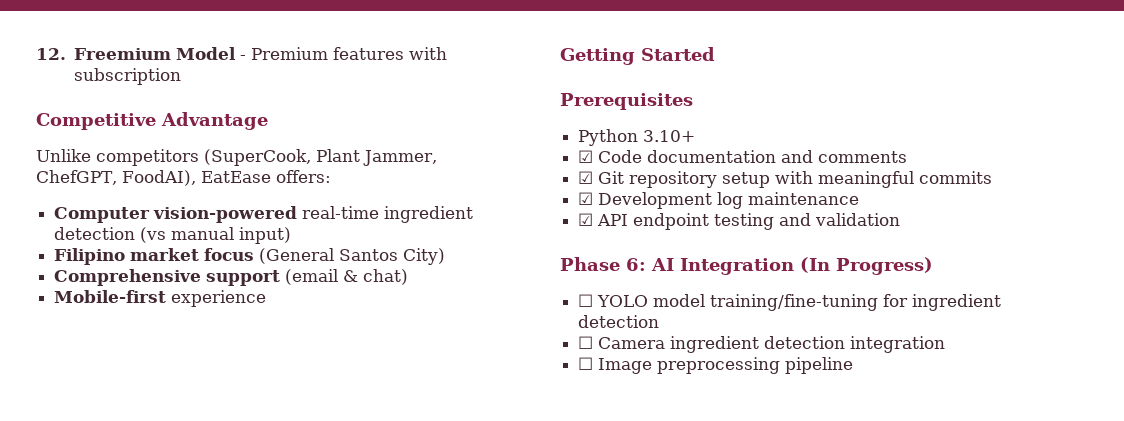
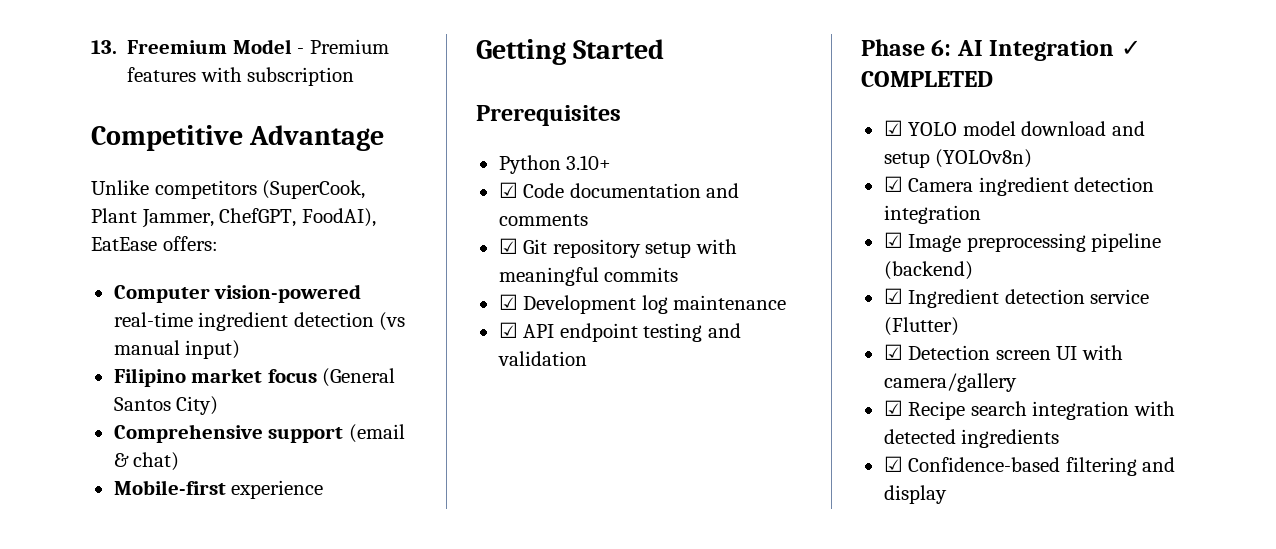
[36,48,66,60] 12. -> [91,40,117,54] 13.
[800,257,933,275] [578,294,1002,311] [578,315,660,328] [578,336,594,349] (In Progress) // ☐ YOLO model training/fine-tuning for ingredient detection // ☐ -> [1120,40,1141,56] [861,71,993,87] [883,120,1145,136] [883,149,1033,168] [883,176,903,192] ✓ COMPLETED // ☑ YOLO model download and setup (YOLOv8n) // ☑
[578,357,594,370] ☐ -> [883,232,903,248] ☑
(854, 365) none -> [883,261,973,280] [883,288,1150,308] [883,317,959,336] [883,344,1123,360] [883,373,1017,392] [883,400,1175,420] [883,429,1060,448] [883,456,1176,476] [883,485,947,504] (backend) // ☑ Ingredient detection service (Flutter) // ☑ Detection screen UI with camera/gallery // ☑ Recipe search integration with detected ingredients // ☑ Confidence-based filtering and display

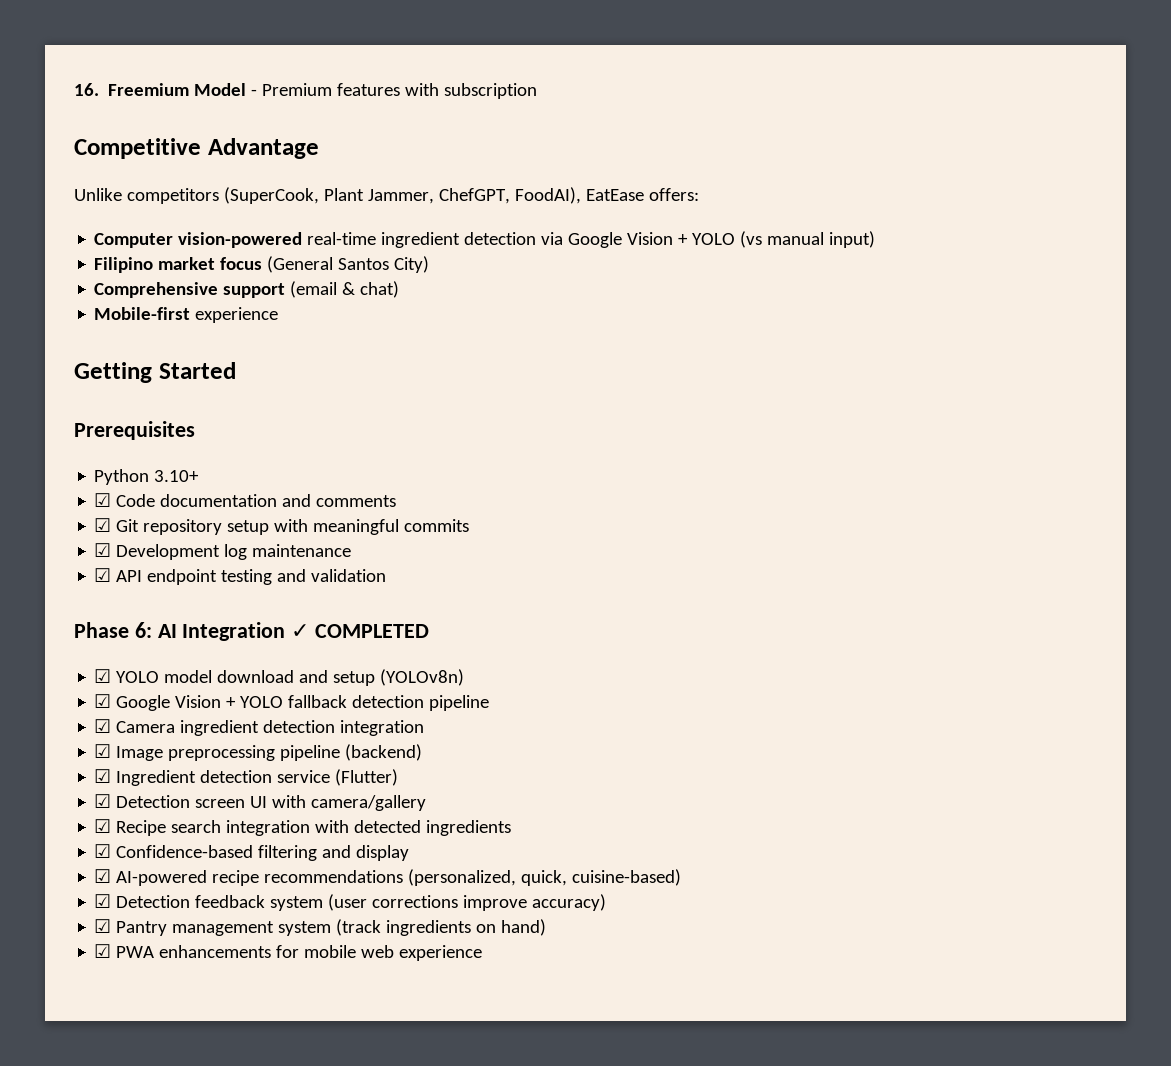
[91,40,117,54] 13. -> [74,83,99,96] 16.
(374, 319) none -> [541,232,736,248] via Google Vision + YOLO
(1033, 158) none -> [94,694,490,711] // ☑ Google Vision + YOLO fallback detection pipeline
(947, 494) none -> [94,869,682,886] [94,894,607,911] [94,919,547,936] [94,944,483,961] // ☑ AI-powered recipe recommendations (personalized, quick, cuisine-based) // ☑ Detection feedback system (user corrections improve accuracy) // ☑ Pantry management system (track ingredients on hand) // ☑ PWA enhancements for mobile web experience

